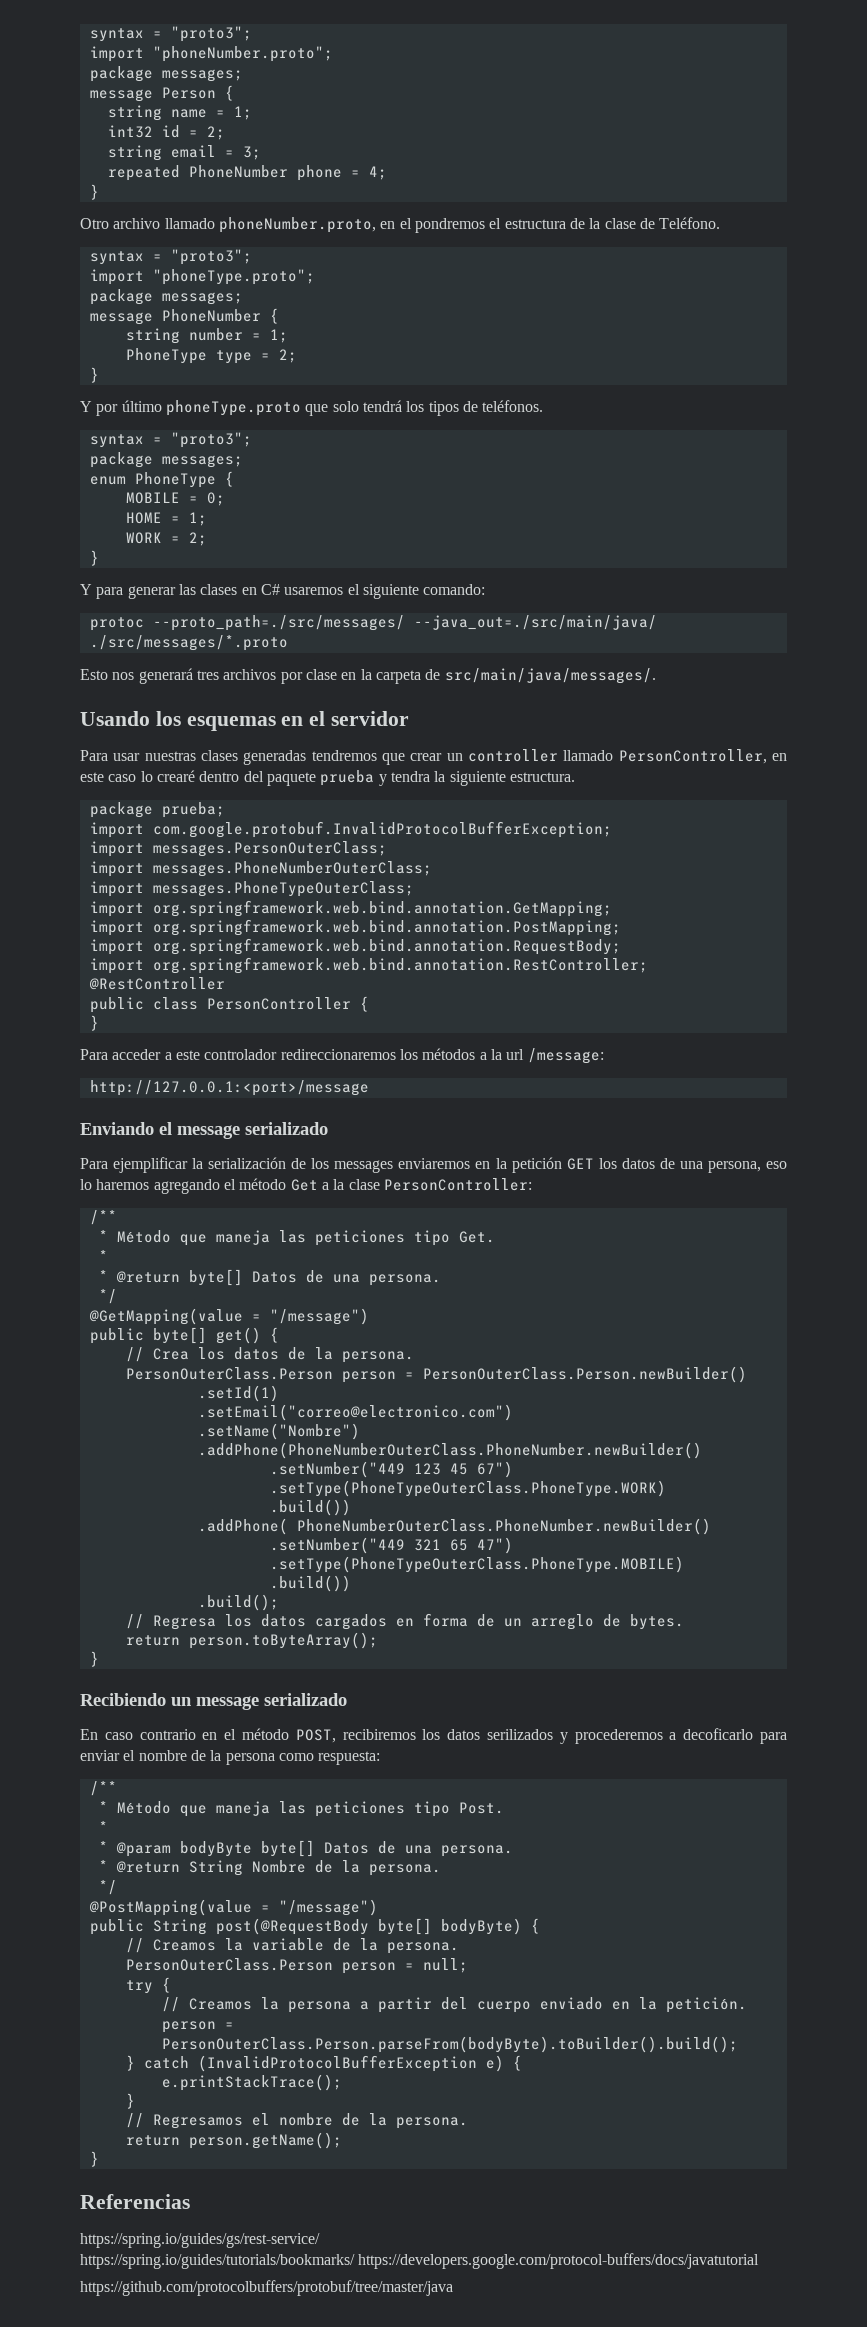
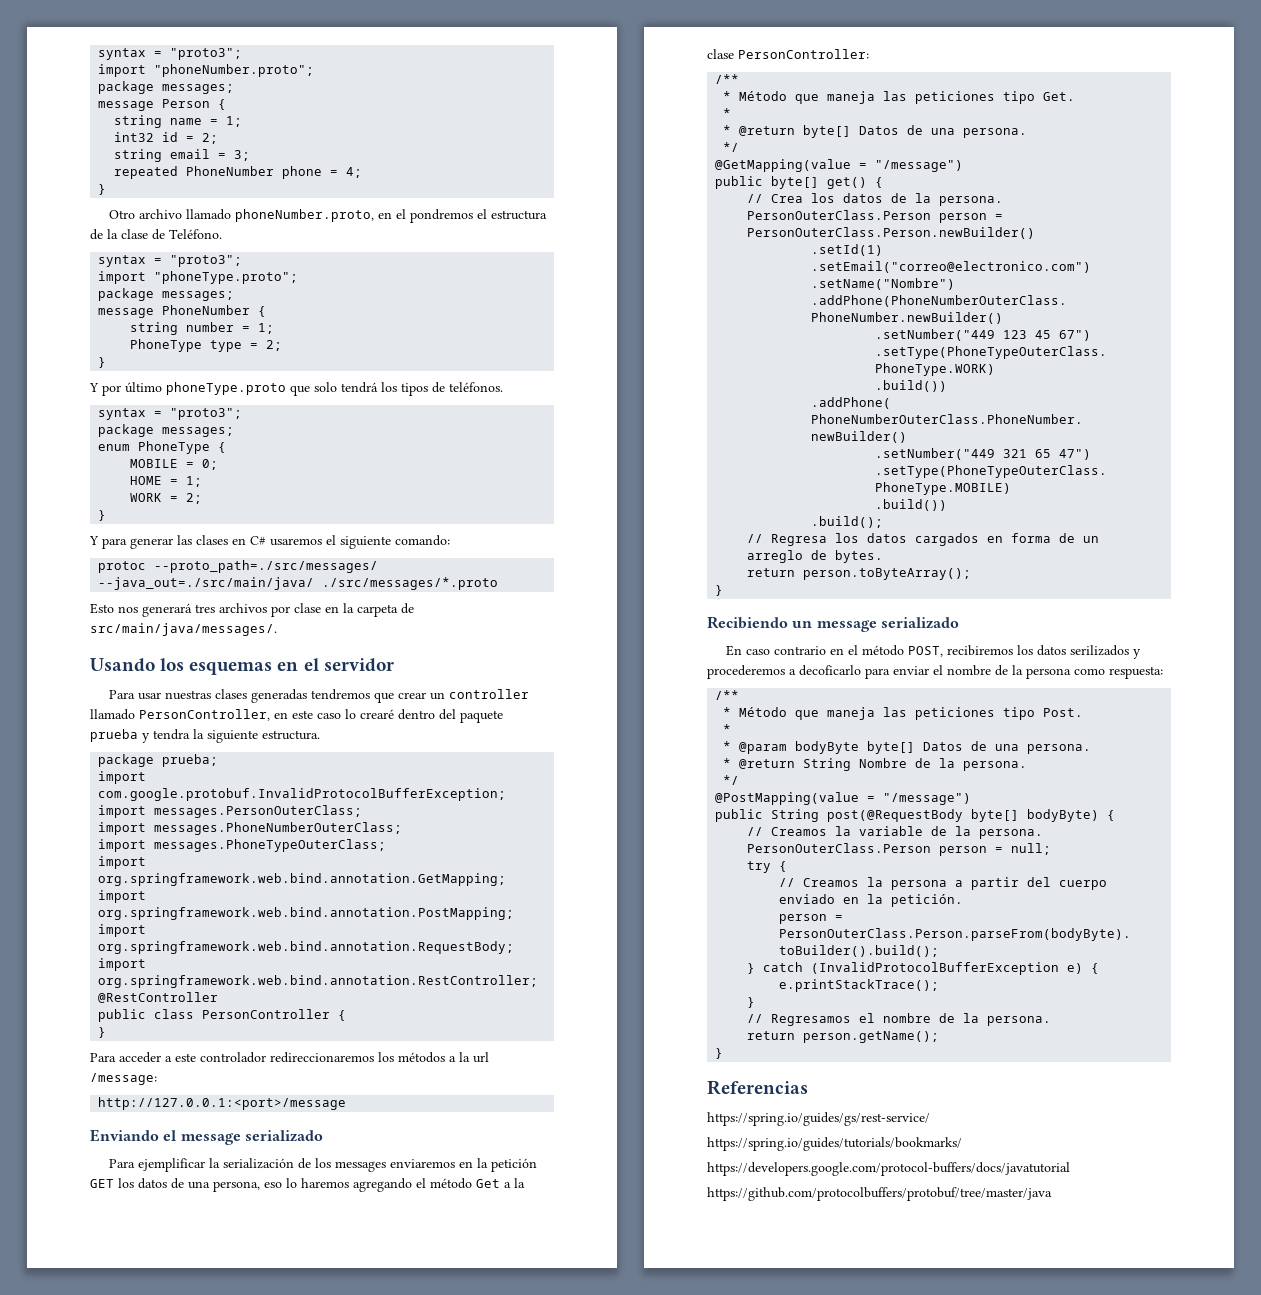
(355, 2261) none -> (962, 1144) //

